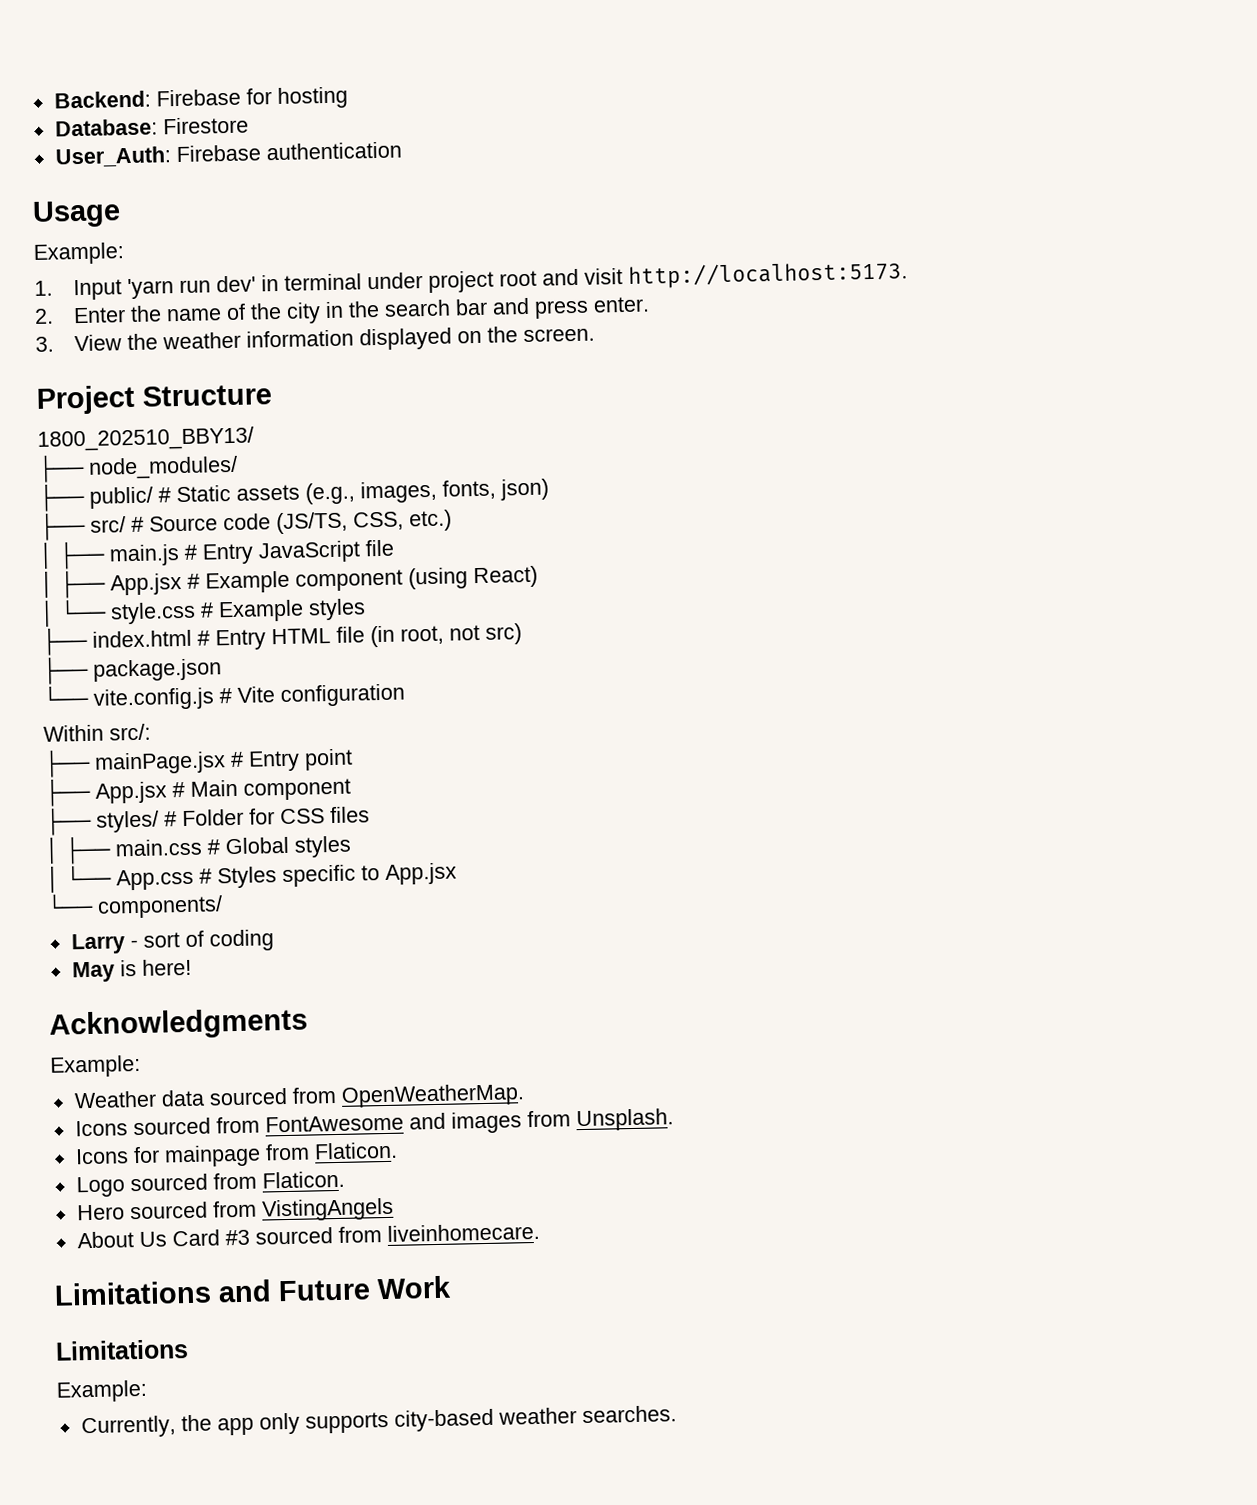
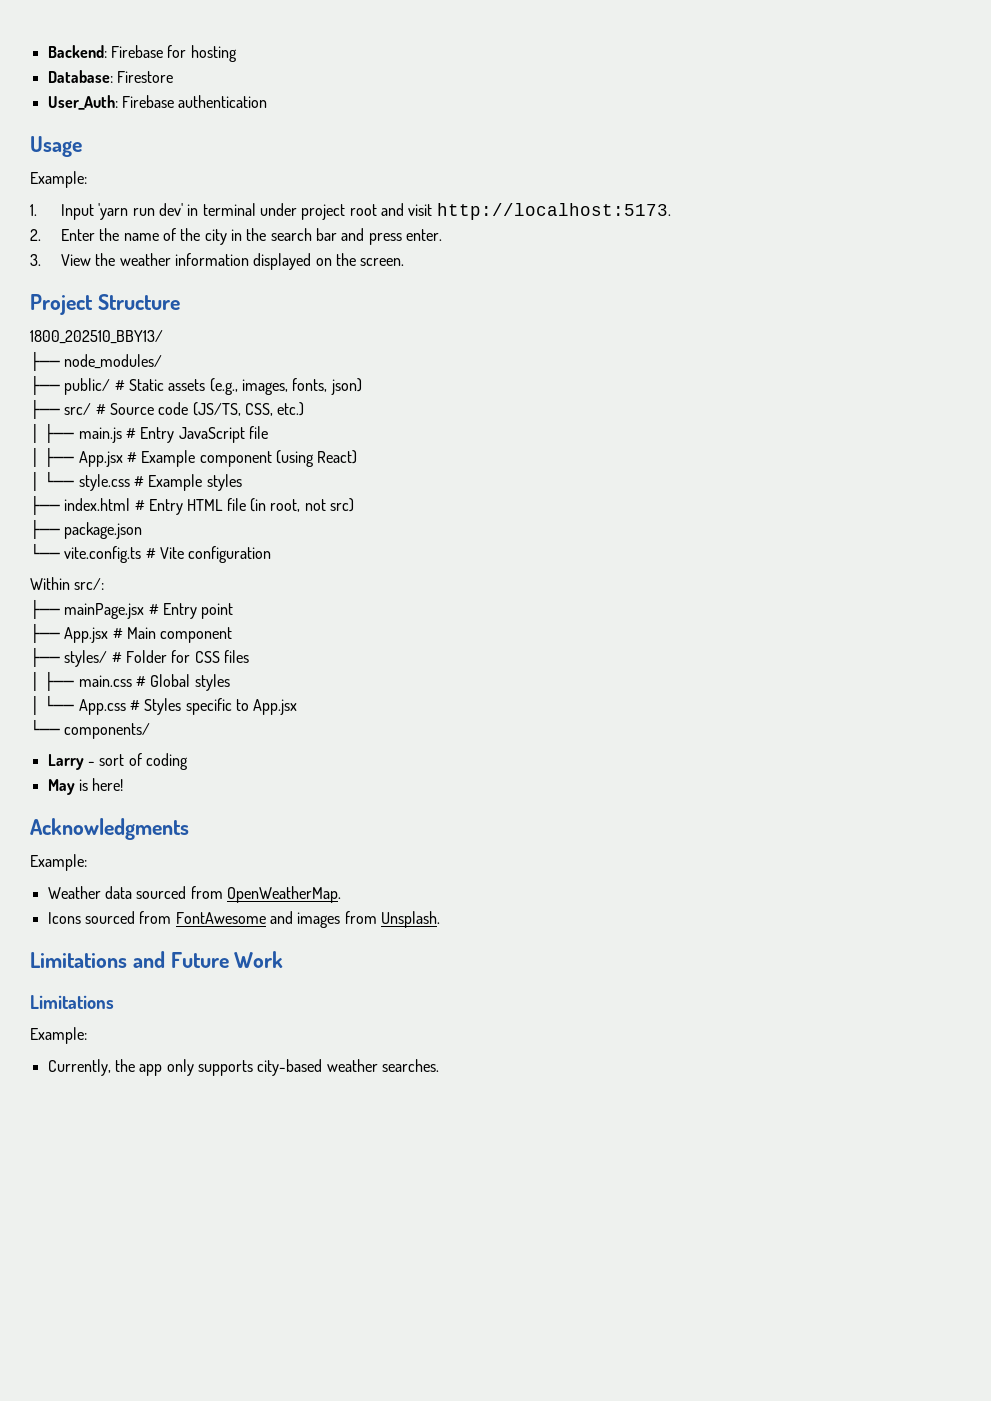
[93,687,215,711] vite.config.js -> [64,546,142,563] vite.config.ts
[74,1141,398,1168] [75,1170,345,1198] [76,1197,394,1222] [76,1222,540,1249] // Icons for mainpage from Flaticon. // Logo sourced from Flaticon. // Hero sourced from VistingAngels // About Us Card #3 sourced from liveinhomecare. -> (440, 919) none

